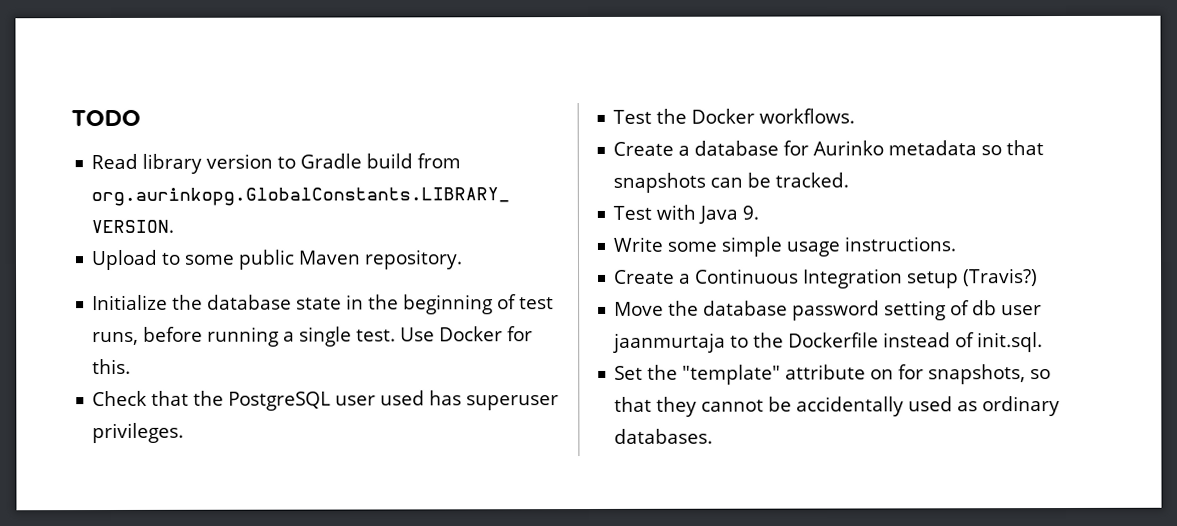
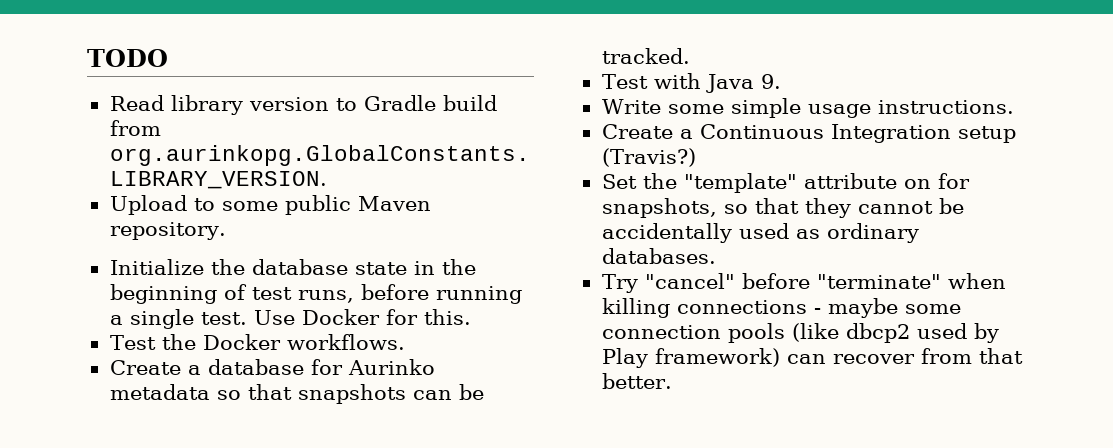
[92,390,560,411] [92,422,185,444] // Check that the PostgreSQL user used has superuser privileges. -> (471, 317) none
[614,300,1043,321] [612,332,1044,353] // Move the database password setting of db user jaanmurtaja to the Dockerfile instead of init.sql. -> (696, 157) none
(714, 436) none -> [601,273,1006,293] [601,298,961,318] [601,323,999,343] [601,348,1023,368] [601,373,672,389] // Try "cancel" before "terminate" when killing connections - maybe some connection pools (like dbcp2 used by Play framework) can recover from that better.

